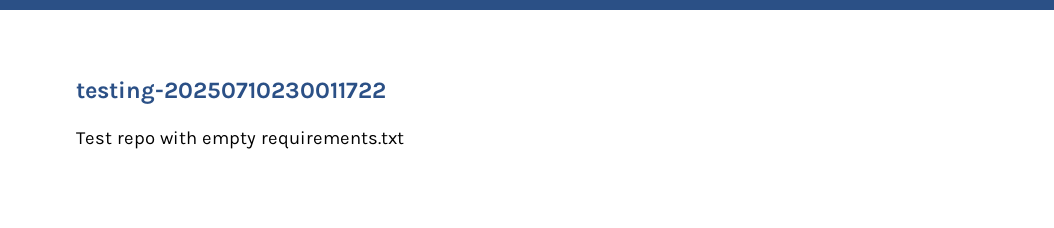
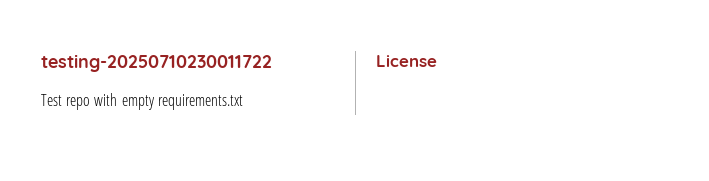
(404, 140) none -> [376,55,437,67] // License

